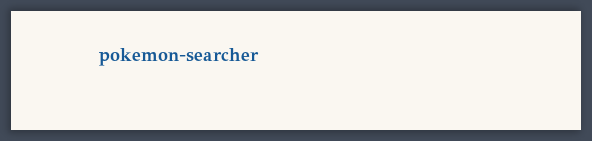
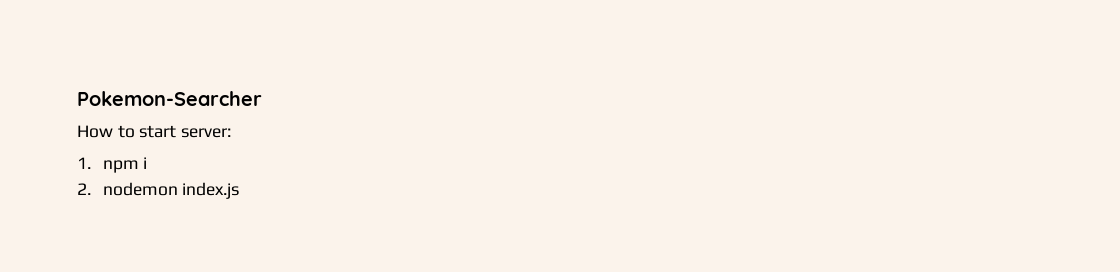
[99,48,259,66] pokemon-searcher -> [77,91,262,106] [77,125,232,138] [77,157,148,173] [77,182,240,199] Pokemon-Searcher // How to start server: // 1. npm i // 2. nodemon index.js

